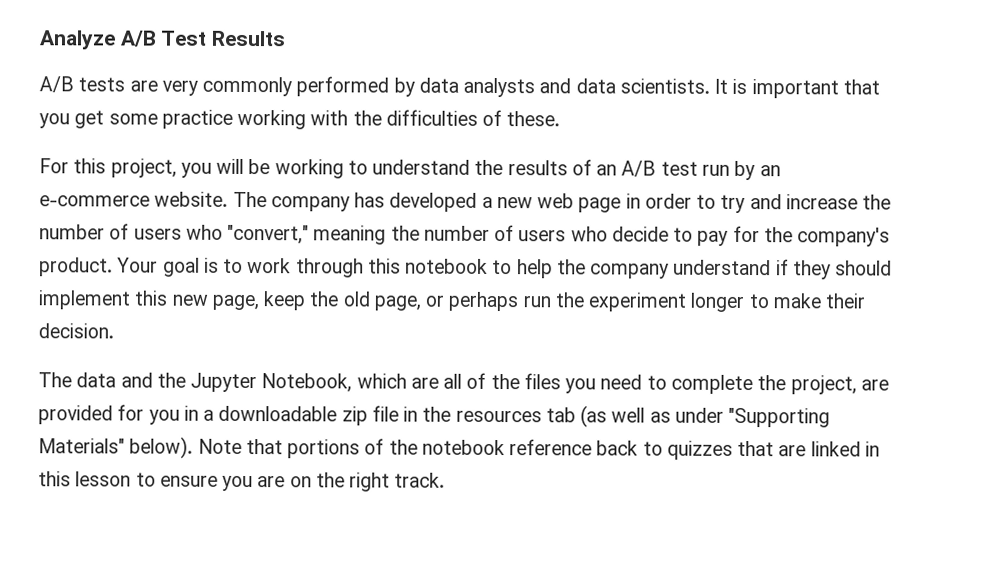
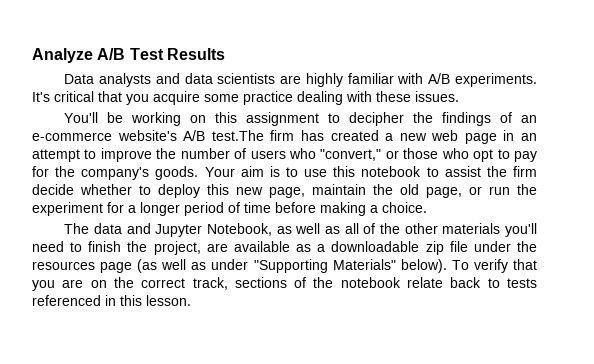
[39,76,880,99] [39,110,105,129] A/B tests are very commonly performed by data analysts and data scientists. It is important that you get -> [64,73,537,87] [32,91,200,105] Data analysts and data scientists are highly familiar with A/B experiments. It's critical that you acquire
[237,109,561,130] [39,158,781,181] [39,191,478,212] working with the difficulties of these. // For this project, you will be working to understand the results of an A/B test run by an e-commerce website. The company has developed -> [297,91,459,105] [64,112,537,126] [32,130,379,141] dealing with these issues. // You'll be working on this assignment to decipher the findings of an e-commerce website's A/B test.The firm has created
[644,193,858,214] order to try and increase -> [520,133,537,141] [32,148,152,162] an attempt to improve
[313,224,669,245] meaning the number of users who decide -> [385,148,494,162] or those who opt
[39,257,893,280] [38,290,131,310] product. Your goal is to work through this notebook to help the company understand if they should implement -> [155,166,538,180] [32,184,200,198] goods. Your aim is to use this notebook to assist the firm decide whether to deploy
[263,291,307,311] keep -> [312,184,366,195] maintain
[448,291,520,312] perhaps -> (482, 190) none
[690,292,867,313] [38,323,114,339] longer to make their decision. -> [107,202,427,216] for a longer period of time before making a choice.
[156,372,186,388] the -> (151, 228) none
[356,372,597,394] which are all of the files you -> [276,223,537,237] as well as all of the other materials you'll
[670,374,753,395] complete -> [88,241,122,252] finish
[38,404,199,425] provided for you in -> [233,241,312,252] available as
[403,406,419,422] in -> [473,241,511,252] under
[545,407,576,423] tab -> [100,262,133,273] page
[197,438,880,460] [38,471,446,492] Note that portions of the notebook reference back to quizzes that are linked in this lesson to ensure you are on the right track. -> [451,259,537,273] [32,277,538,291] [32,295,191,306] To verify that you are on the correct track, sections of the notebook relate back to tests referenced in this lesson.

